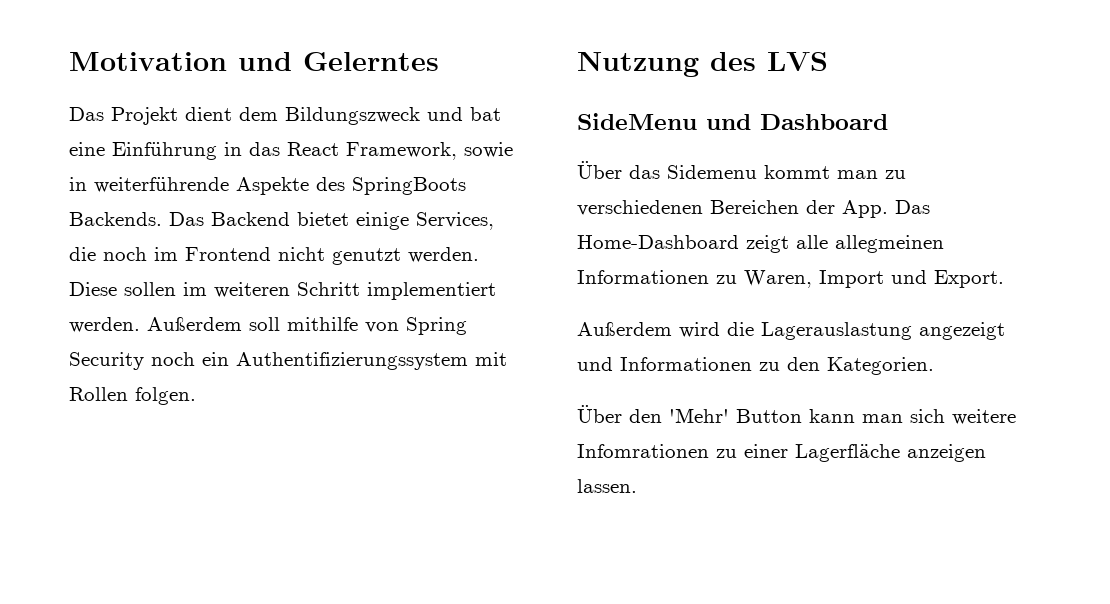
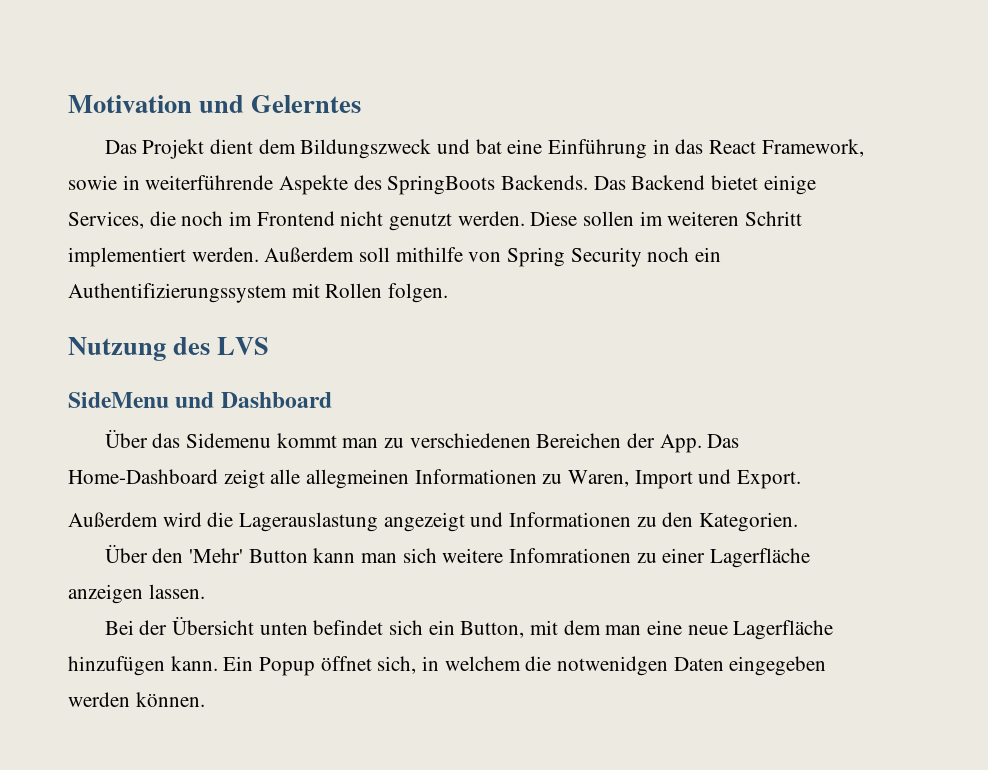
(637, 486) none -> [104,616,834,640] [68,656,827,676] [68,692,205,707] // Bei der Übersicht unten befindet sich ein Button, mit dem man eine neue Lagerfläche hinzufügen kann. Ein Popup öffnet sich, in welchem die notwenidgen Daten eingegeben werden können.

